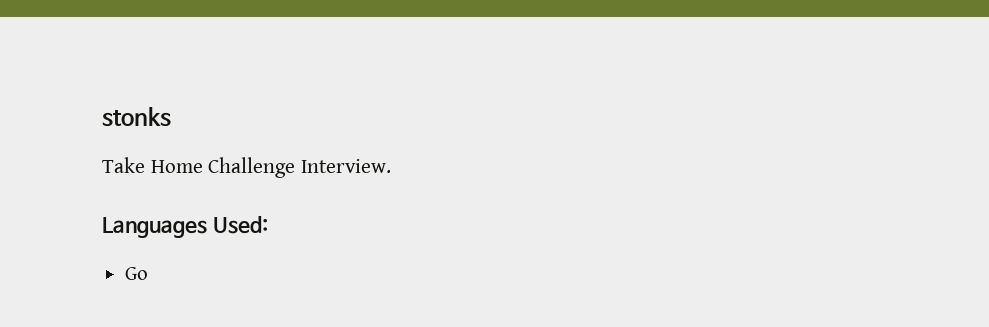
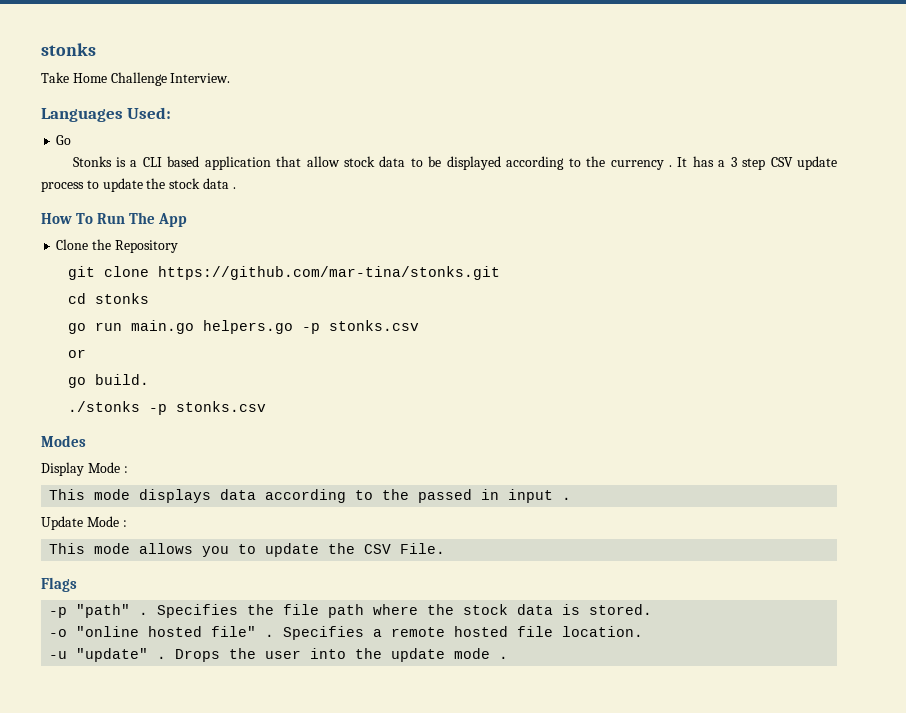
(149, 273) none -> [72,156,838,170] [41,178,236,192] [41,212,188,227] [56,239,178,253] [67,266,500,280] [67,293,149,304] [67,320,419,334] [67,349,86,358] [67,374,149,388] [67,401,266,415] [41,435,86,447] [41,462,128,476] [49,489,572,503] [41,516,127,530] [49,543,446,557] [41,577,77,592] [49,604,653,618] [49,626,644,640] [49,648,509,662] // Stonks is a CLI based application that allow stock data to be displayed according to the currency . It has a 3 step CSV update process to update the stock data . // How To Run The App // Clone the Repository // git clone https://github.com/mar-tina/stonks.git // cd stonks // go run main.go helpers.go -p stonks.csv // or // go build. // ./stonks -p stonks.csv // Modes // Display Mode : // This mode displays data according to the passed in input . // Update Mode : // This mode allows you to update the CSV File. // Flags // -p "path" . Specifies the file path where the stock data is stored. // -o "online hosted file" . Specifies a remote hosted file location. // -u "update" . Drops the user into the update mode .

